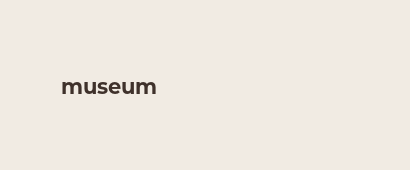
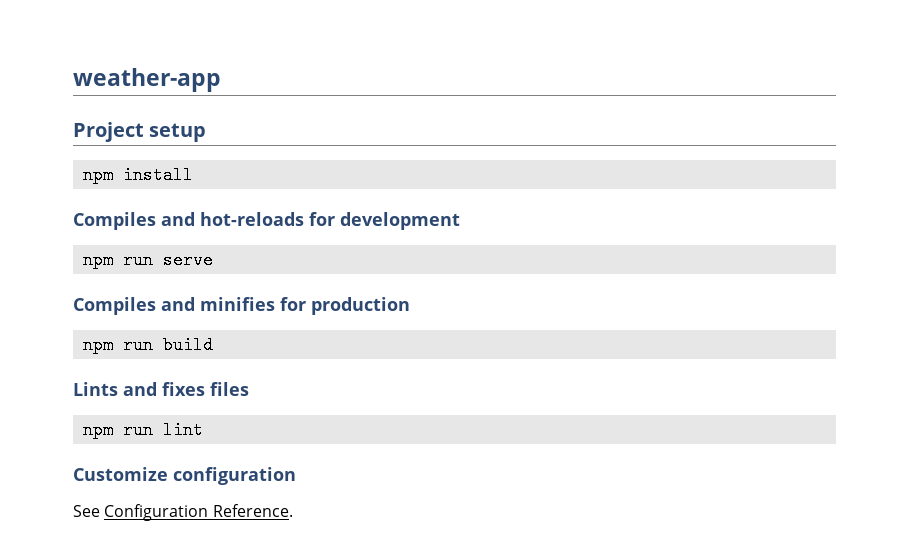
[61,82,157,94] museum -> [73,68,221,92] [73,122,207,142] [82,166,193,184] [73,212,460,230] [82,251,213,269] [73,297,410,315] [82,336,213,354] [73,382,249,396] [82,421,203,439] [73,467,296,485] [73,504,293,521] weather-app // Project setup // npm install // Compiles and hot-reloads for development // npm run serve // Compiles and minifies for production // npm run build // Lints and fixes files // npm run lint // Customize configuration // See Configuration Reference.

